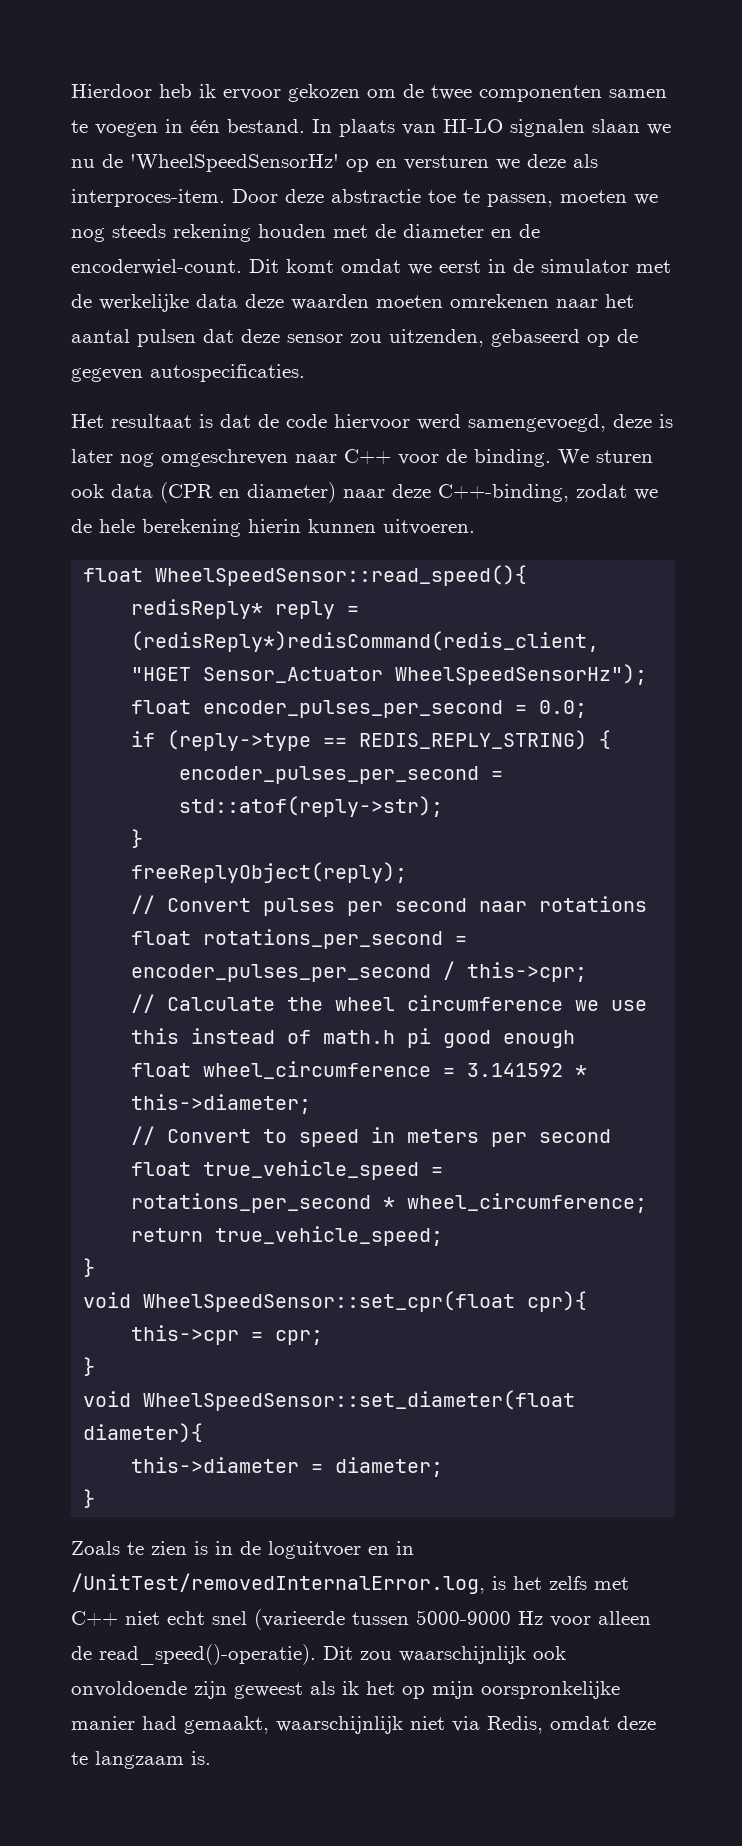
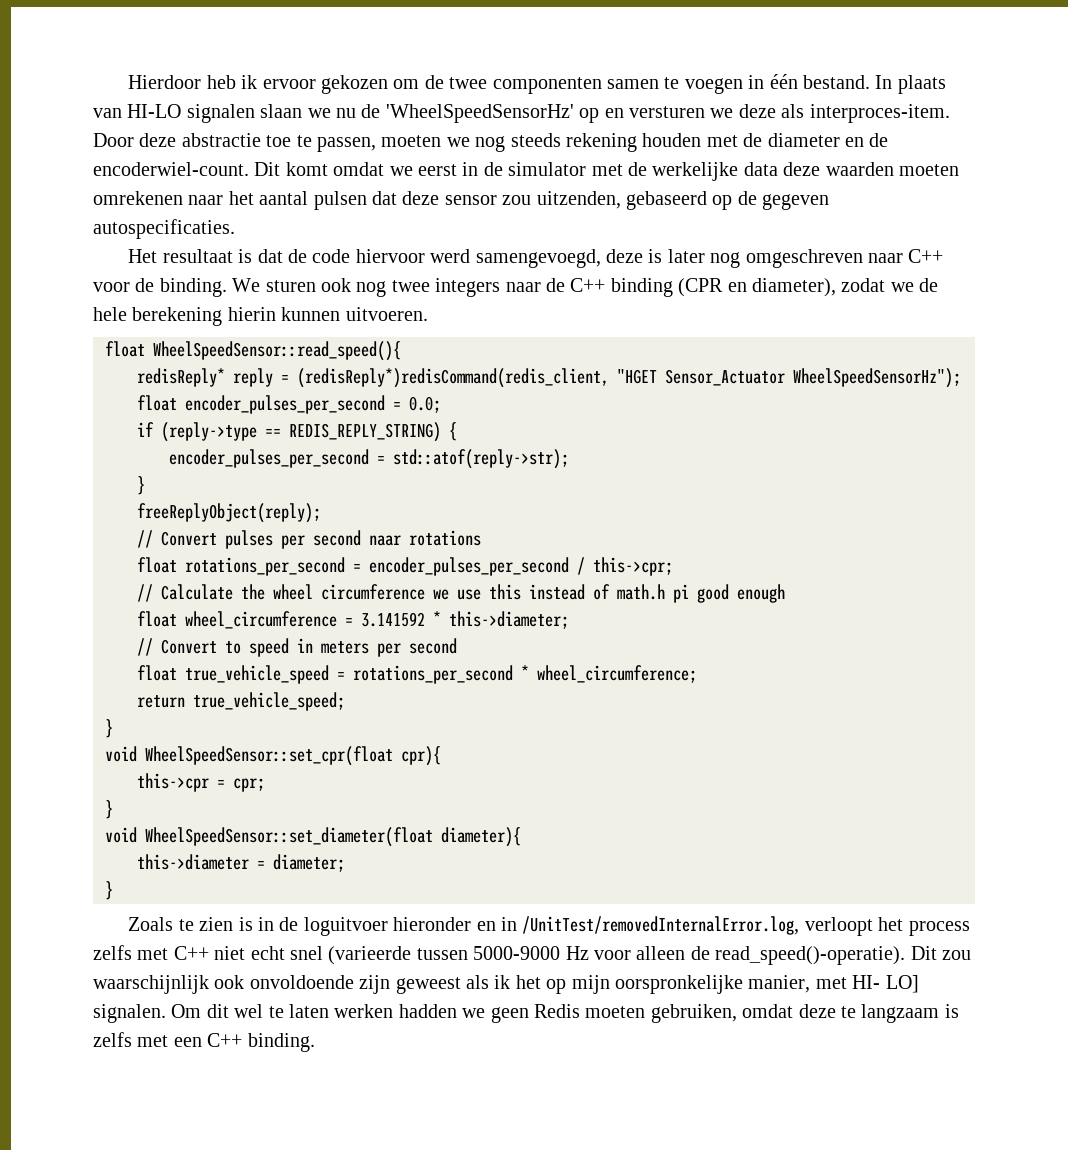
[111,482,569,503] data (CPR en diameter) naar deze C++-binding, -> [356,278,836,297] nog twee integers naar de C++ binding (CPR en diameter),
(361, 1550) none -> [393,917,472,931] hieronder
[492,1576,542,1590] is het -> [804,917,970,936] verloopt het process
[71,1716,656,1734] [71,1751,211,1769] manier had gemaakt, waarschijnlijk niet via Redis, omdat deze te langzaam is. -> [748,975,919,993] [93,1004,959,1023] [93,1032,315,1052] manier, met HI- LO] signalen. Om dit wel te laten werken hadden we geen Redis moeten gebruiken, omdat deze te langzaam is zelfs met een C++ binding.

